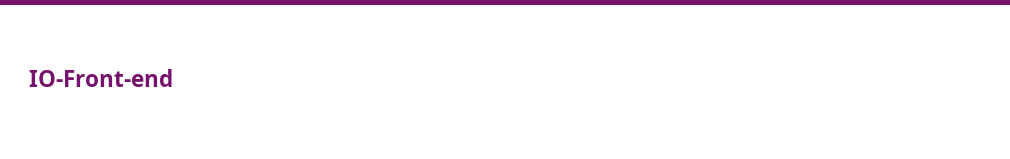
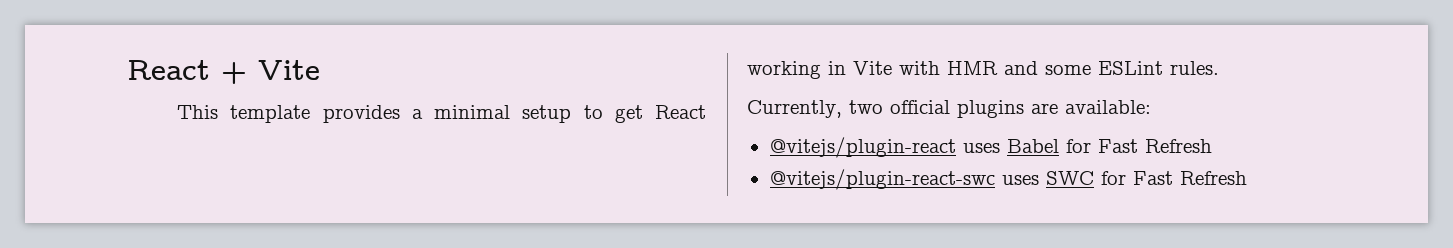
[29,69,173,87] IO-Front-end -> [127,60,320,84] [177,105,706,123] [747,61,1219,79] [747,100,1151,118] [769,137,1212,158] [769,169,1247,190] React + Vite // This template provides a minimal setup to get React working in Vite with HMR and some ESLint rules. // Currently, two official plugins are available: // @vitejs/plugin-react uses Babel for Fast Refresh // @vitejs/plugin-react-swc uses SWC for Fast Refresh

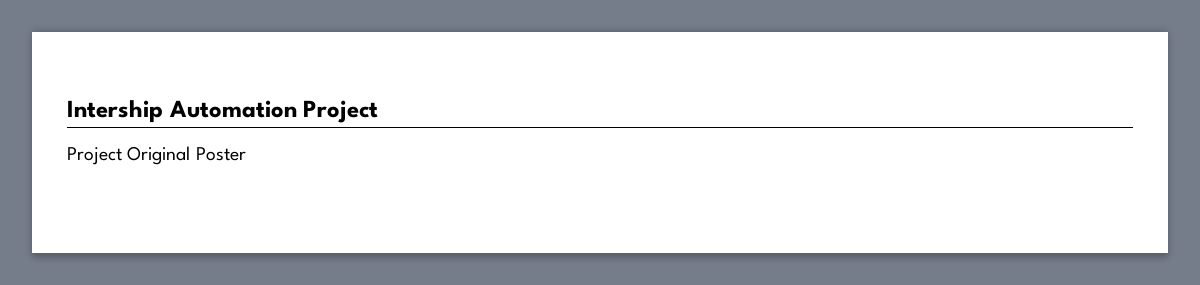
[127,60,320,84] [177,105,706,123] [747,61,1219,79] [747,100,1151,118] [769,137,1212,158] [769,169,1247,190] React + Vite // This template provides a minimal setup to get React working in Vite with HMR and some ESLint rules. // Currently, two official plugins are available: // @vitejs/plugin-react uses Babel for Fast Refresh // @vitejs/plugin-react-swc uses SWC for Fast Refresh -> [67,100,379,123] [67,146,246,165] Intership Automation Project // Project Original Poster

